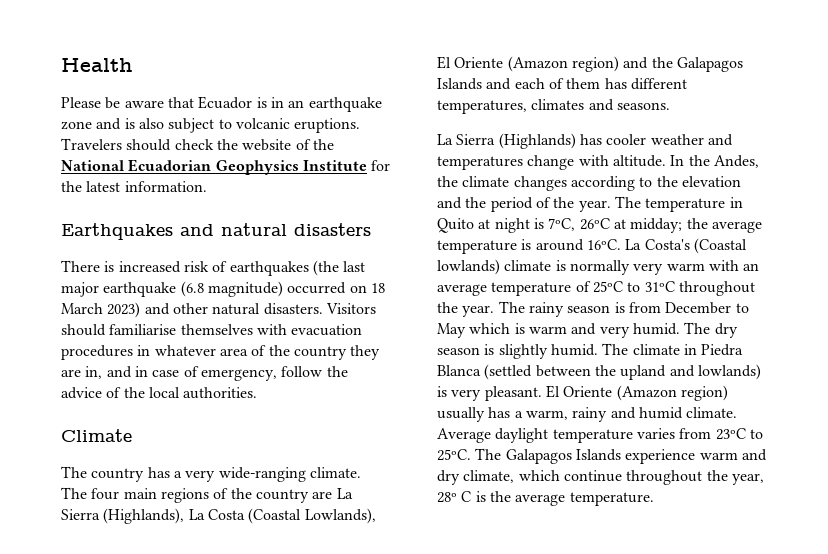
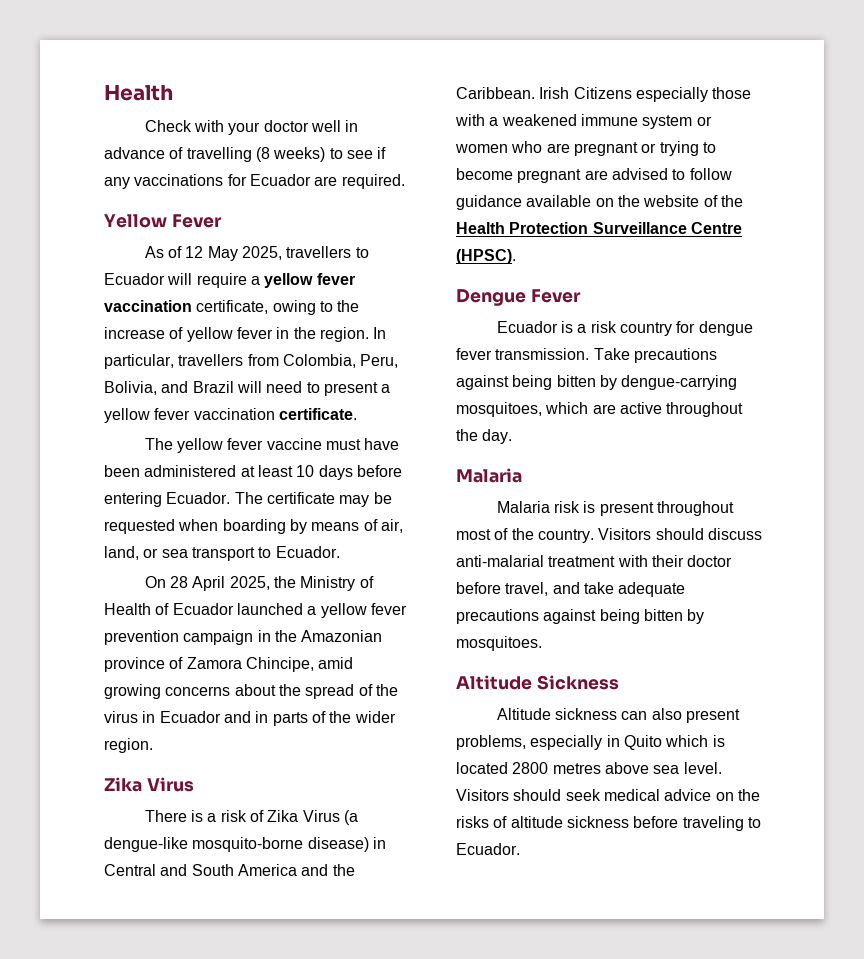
[61,96,382,112] [61,118,361,133] [61,138,334,151] [61,159,391,175] [61,181,207,192] [61,223,371,240] [61,260,366,276] [61,281,385,297] [61,302,376,318] [61,324,363,336] [61,345,381,360] [61,366,348,381] [61,387,258,399] [61,429,132,442] [61,466,361,482] [61,487,353,503] [61,508,376,524] [437,56,743,72] [437,78,687,90] [437,99,670,114] [437,133,733,149] [437,155,759,170] [437,176,741,191] [437,196,743,212] [437,218,762,233] [437,238,747,254] [437,259,760,275] [437,281,755,296] [437,301,749,317] [437,322,738,338] [437,343,744,359] [437,364,761,380] [437,385,728,401] [437,407,738,422] [437,428,763,443] [437,448,767,464] [437,470,764,485] [437,491,654,506] Please be aware that Ecuador is in an earthquake zone and is also subject to volcanic eruptions. Travelers should check the website of the National Ecuadorian Geophysics Institute for the latest information. // Earthquakes and natural disasters // There is increased risk of earthquakes (the last major earthquake (6.8 magnitude) occurred on 18 March 2023) and other natural disasters. Visitors should familiarise themselves with evacuation procedures in whatever area of the country they are in, and in case of emergency, follow the advice of the local authorities. // Climate // The country has a very wide-ranging climate. The four main regions of the country are La Sierra (Highlands), La Costa (Coastal Lowlands), El Oriente (Amazon region) and the Galapagos Islands and each of them has different temperatures, climates and seasons. // La Sierra (Highlands) has cooler weather and temperatures change with altitude. In the Andes, the climate changes according to the elevation and the period of the year. The temperature in Quito at night is 7ºC, 26ºC at midday; the average temperature is around 16ºC. La Costa's (Coastal lowlands) climate is normally very warm with an average temperature of 25ºC to 31ºC throughout the year. The rainy season is from December to May which is warm and very humid. The dry season is slightly humid. The climate in Piedra Blanca (settled between the upland and lowlands) is very pleasant. El Oriente (Amazon region) usually has a warm, rainy and humid climate. Average daylight temperature varies from 23ºC to 25ºC. The Galapagos Islands experience warm and dry climate, which continue throughout the year, 28º C is the average temperature. -> [144,120,359,135] [104,147,387,162] [104,174,405,189] [104,214,222,228] [144,246,369,261] [104,273,355,288] [104,300,360,315] [104,327,387,342] [104,354,399,369] [104,381,391,396] [104,408,357,423] [144,438,400,453] [104,465,402,480] [104,492,392,507] [104,519,403,534] [104,546,340,561] [144,576,374,591] [104,603,407,618] [104,630,383,645] [104,657,354,672] [104,684,398,699] [104,711,396,726] [104,738,153,753] [104,777,194,792] [144,810,359,825] [104,837,386,852] [104,864,355,876] [456,87,752,102] [455,114,712,129] [455,141,716,156] [456,168,732,183] [456,195,743,210] [456,222,742,234] [456,249,516,264] [456,289,581,306] [496,321,753,336] [456,348,717,363] [456,375,738,390] [456,402,744,417] [456,429,513,444] [456,468,522,483] [496,501,735,516] [456,528,762,543] [456,555,733,567] [456,582,686,597] [456,609,705,624] [456,636,542,651] [456,675,619,690] [496,708,741,723] [456,735,725,750] [456,762,722,774] [456,789,760,801] [456,816,761,831] [456,843,520,855] Check with your doctor well in advance of travelling (8 weeks) to see if any vaccinations for Ecuador are required. // Yellow Fever // As of 12 May 2025, travellers to Ecuador will require a yellow fever vaccination certificate, owing to the increase of yellow fever in the region. In particular, travellers from Colombia, Peru, Bolivia, and Brazil will need to present a yellow fever vaccination certificate. // The yellow fever vaccine must have been administered at least 10 days before entering Ecuador. The certificate may be requested when boarding by means of air, land, or sea transport to Ecuador. // On 28 April 2025, the Ministry of Health of Ecuador launched a yellow fever prevention campaign in the Amazonian province of Zamora Chincipe, amid growing concerns about the spread of the virus in Ecuador and in parts of the wider region. // Zika Virus // There is a risk of Zika Virus (a dengue-like mosquito-borne disease) in Central and South America and the Caribbean. Irish Citizens especially those with a weakened immune system or women who are pregnant or trying to become pregnant are advised to follow guidance available on the website of the Health Protection Surveillance Centre (HPSC). // Dengue Fever // Ecuador is a risk country for dengue fever transmission. Take precautions against being bitten by dengue-carrying mosquitoes, which are active throughout the day. // Malaria // Malaria risk is present throughout most of the country. Visitors should discuss anti-malarial treatment with their doctor before travel, and take adequate precautions against being bitten by mosquitoes. // Altitude Sickness // Altitude sickness can also present problems, especially in Quito which is located 2800 metres above sea level. Visitors should seek medical advice on the risks of altitude sickness before traveling to Ecuador.

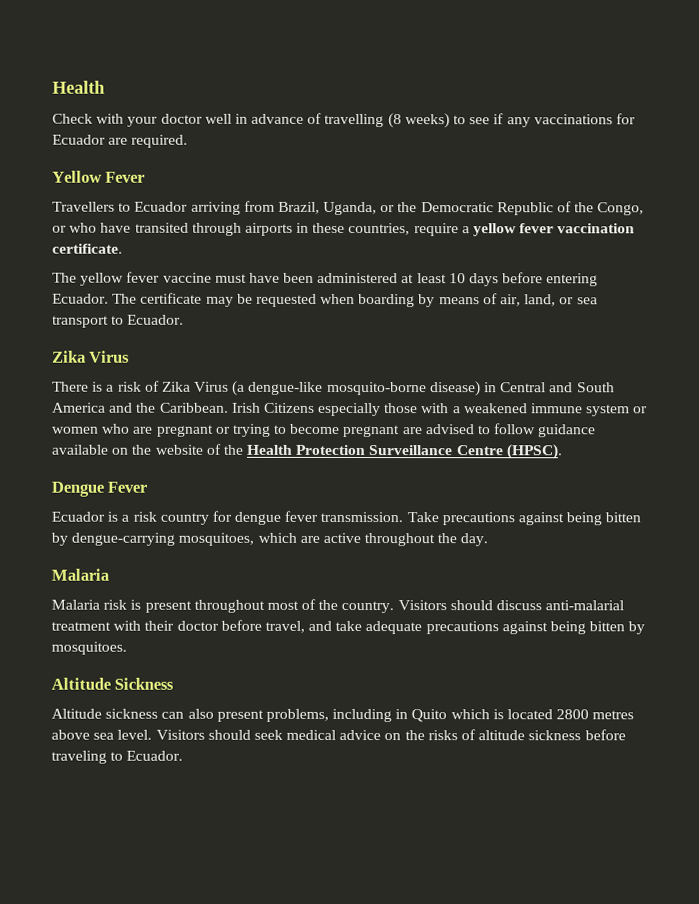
[144,246,369,261] [104,273,193,285] As of 12 May 2025, travellers to Ecuador will -> [52,200,645,216] [52,222,411,236] Travellers to Ecuador arriving from Brazil, Uganda, or the Democratic Republic of the Congo, or who have transited through airports in these countries,
[196,300,360,315] [104,327,387,342] [104,354,399,369] [104,381,391,396] [104,408,275,423] certificate, owing to the increase of yellow fever in the region. In particular, travellers from Colombia, Peru, Bolivia, and Brazil will need to present a yellow fever vaccination -> (636, 228) none
[144,576,374,591] [104,603,407,618] [104,630,383,645] [104,657,354,672] [104,684,398,699] [104,711,396,726] [104,738,153,753] // On 28 April 2025, the Ministry of Health of Ecuador launched a yellow fever prevention campaign in the Amazonian province of Zamora Chincipe, amid growing concerns about the spread of the virus in Ecuador and in parts of the wider region. -> (185, 319) none
[530,735,603,750] especially -> [332,708,393,723] including

